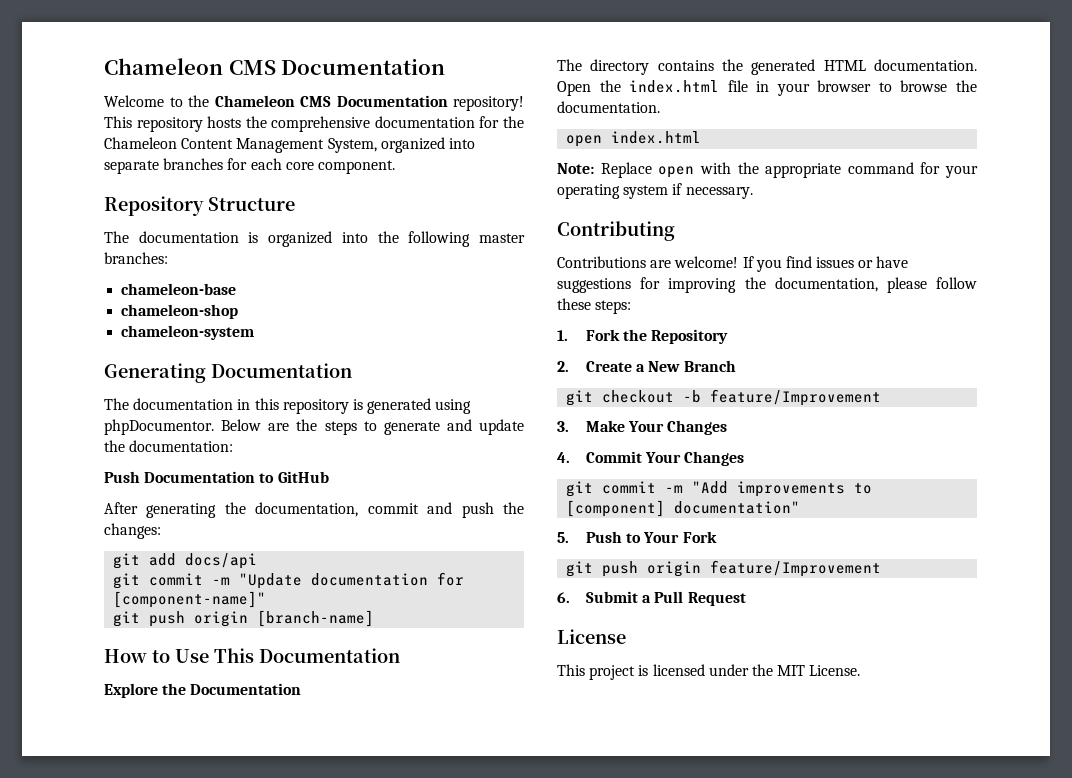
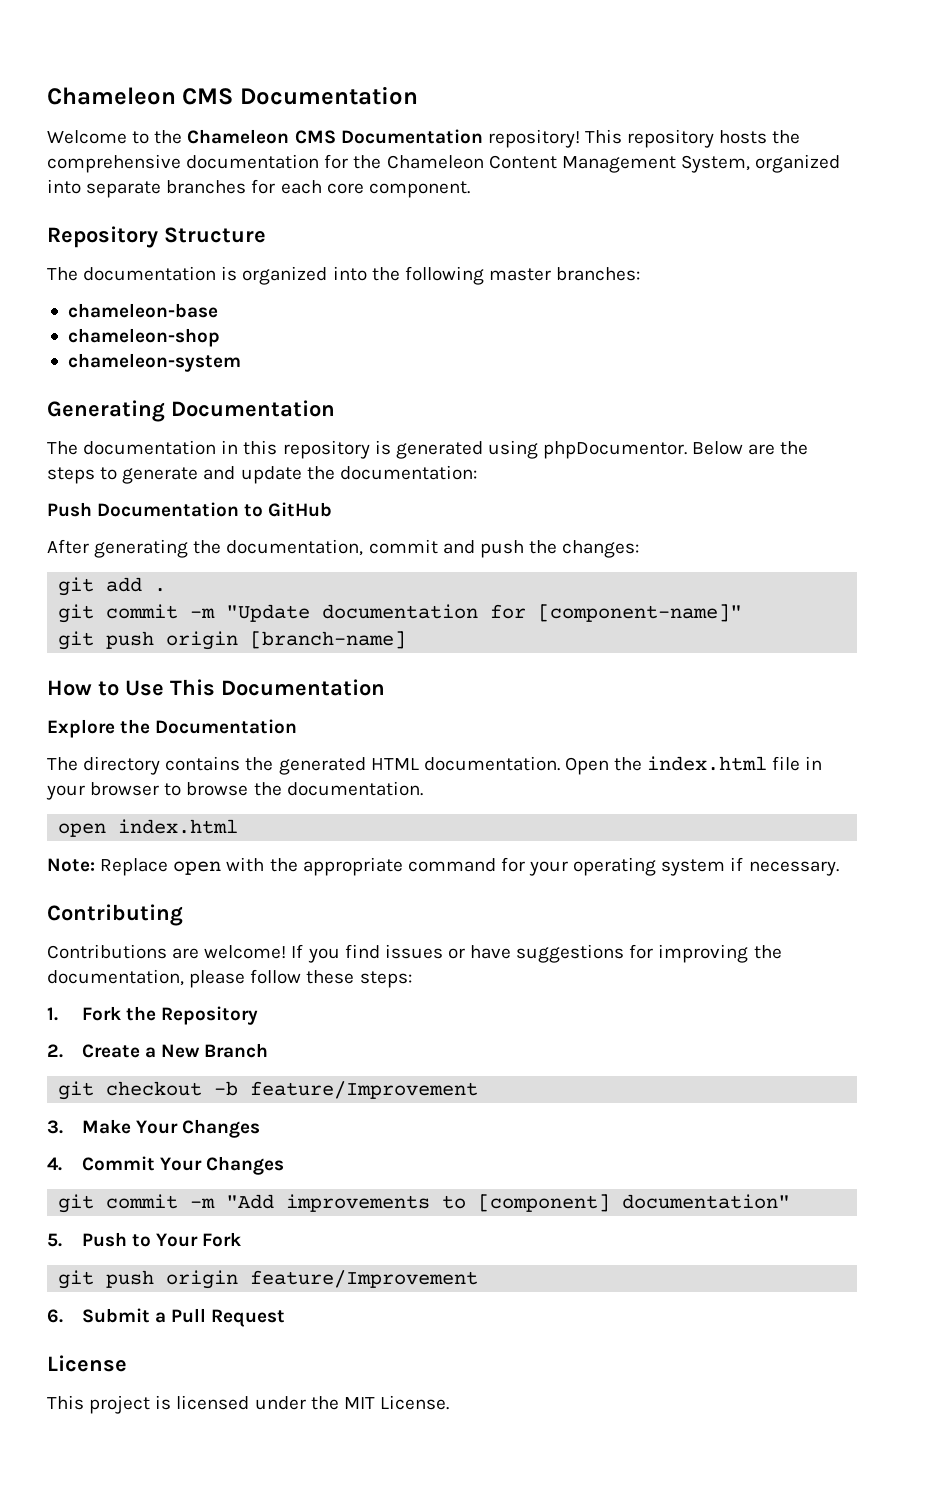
[185,553,258,569] docs/api -> [154,588,167,592] .

